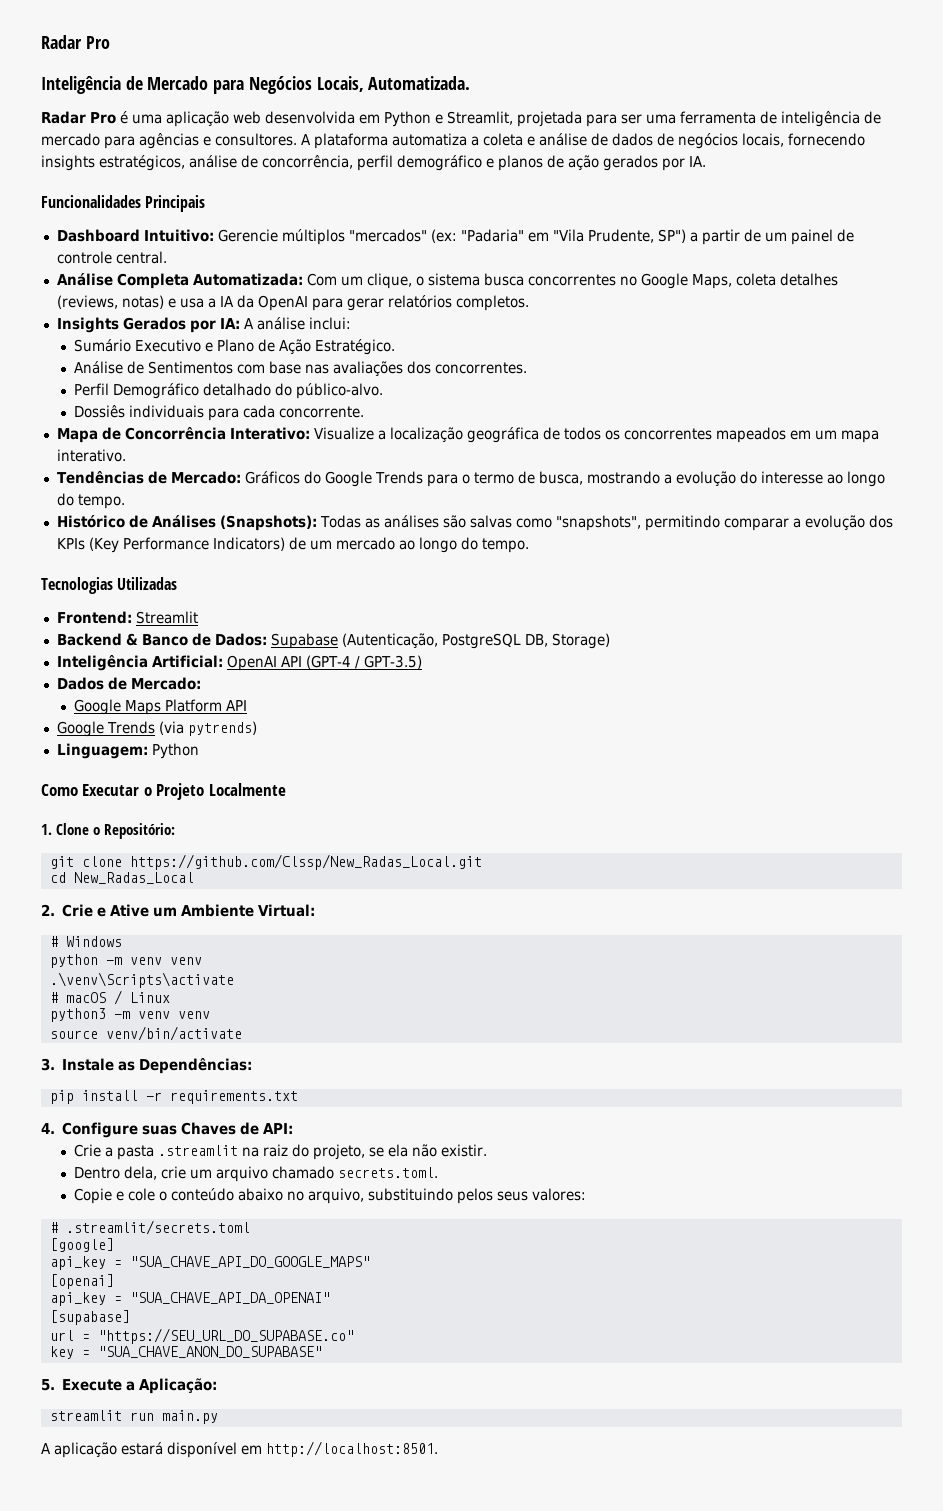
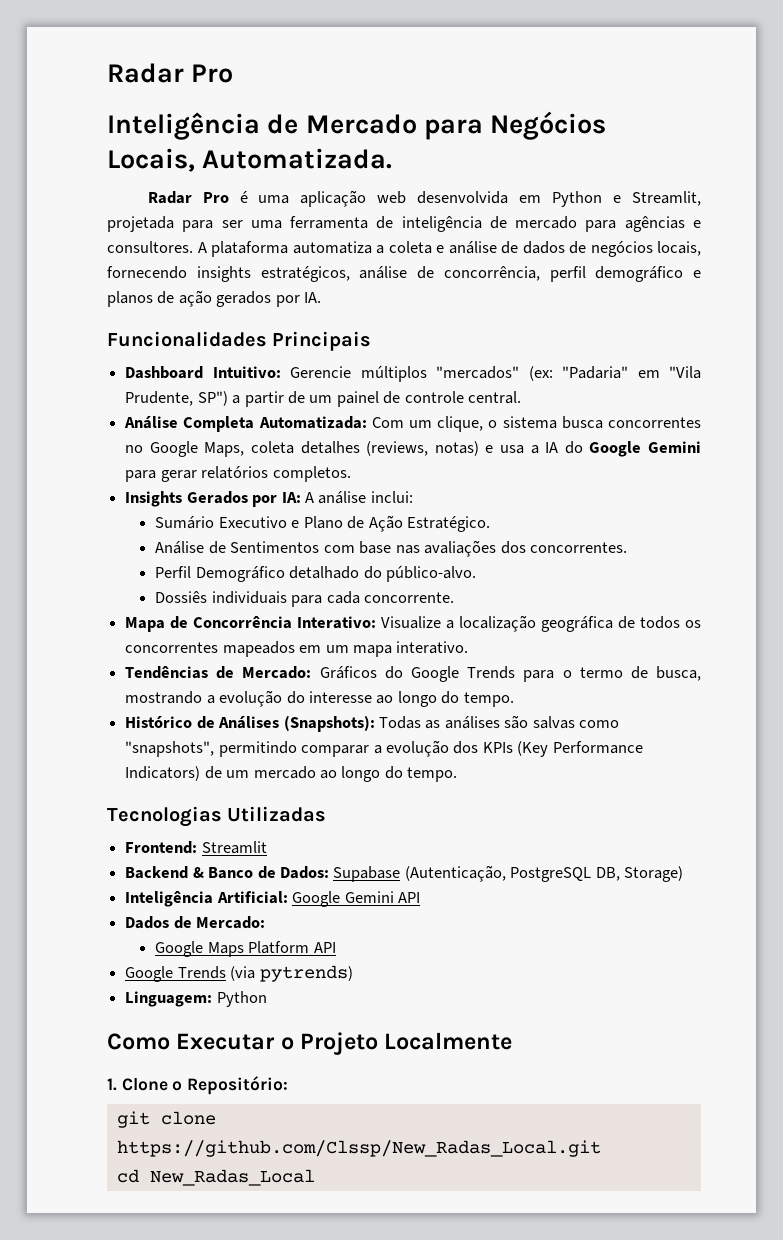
[236,295,308,311] da OpenAI -> [564,441,702,457] do Google Gemini
[226,655,422,671] OpenAI API (GPT-4 / GPT-3.5) -> [292,891,420,907] Google Gemini API
[41,904,316,917] [49,936,122,947] [49,954,202,968] [49,972,234,988] [49,990,170,1005] [49,1008,210,1022] [49,1026,242,1041] [41,1058,253,1074] [49,1090,298,1104] [41,1122,294,1138] [73,1144,487,1160] [73,1166,438,1182] [73,1188,586,1204] [49,1220,250,1235] [49,1238,114,1252] [49,1256,370,1270] [49,1274,114,1289] [49,1292,330,1306] [49,1310,130,1325] [49,1328,354,1344] [49,1346,322,1359] [41,1378,218,1394] [49,1410,218,1424] [41,1441,438,1458] // 2. Crie e Ative um Ambiente Virtual: // # Windows // python -m venv venv // .\venv\Scripts\activate // # macOS / Linux // python3 -m venv venv // source venv/bin/activate // 3. Instale as Dependências: // pip install -r requirements.txt // 4. Configure suas Chaves de API: // Crie a pasta .streamlit na raiz do projeto, se ela não existir. // Dentro dela, crie um arquivo chamado secrets.toml. // Copie e cole o conteúdo abaixo no arquivo, substituindo pelos seus valores: // # .streamlit/secrets.toml // [google] // api_key = "SUA_CHAVE_API_DO_GOOGLE_MAPS" // [openai] // api_key = "SUA_CHAVE_API_DA_OPENAI" // [supabase] // url = "https://SEU_URL_DO_SUPABASE.co" // key = "SUA_CHAVE_ANON_DO_SUPABASE" // 5. Execute a Aplicação: // streamlit run main.py // A aplicação estará disponível em http://localhost:8501. -> (315, 1177) none

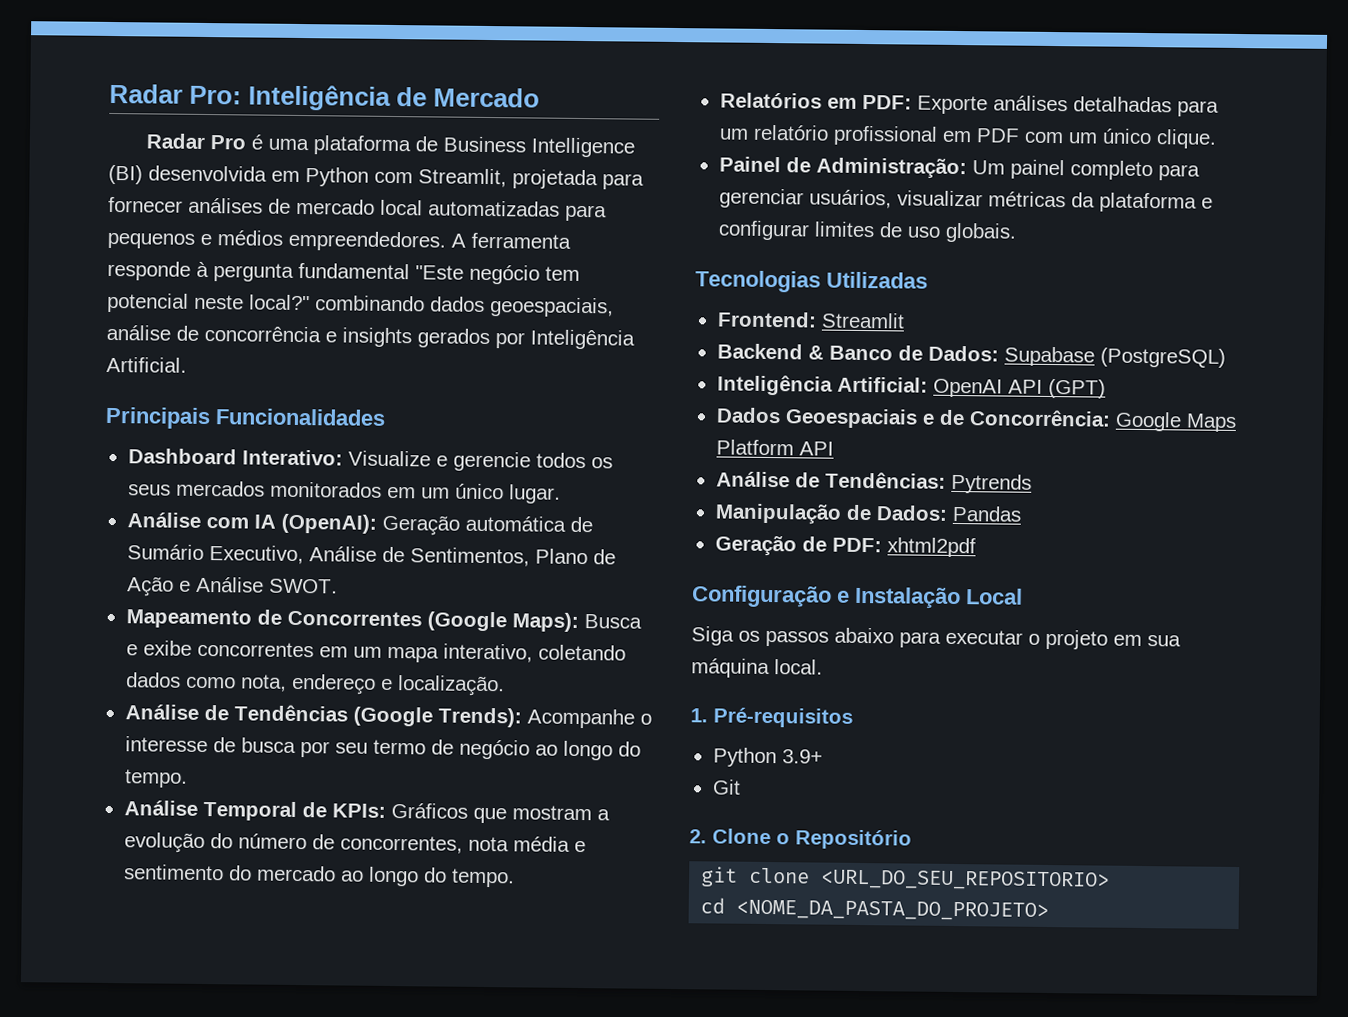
[107,63,234,83] Radar Pro // -> [109,83,243,105] Radar Pro:
[423,111,607,140] [107,148,393,172] para Negócios Locais, Automatizada. -> (541, 97) none
[300,190,407,207] aplicação web -> [313,135,636,158] [108,164,143,185] plataforma de Business Intelligence (BI)
[613,195,622,203] e -> [374,171,413,184] com
[221,216,701,232] [107,241,701,257] [107,266,701,282] [107,290,322,307] ser uma ferramenta de inteligência de mercado para agências e consultores. A plataforma automatiza a coleta e análise de dados de negócios locais, fornecendo insights estratégicos, análise de concorrência, perfil demográfico e planos de ação gerados por IA. // -> [108,196,607,222] [107,230,571,252] [107,260,580,285] [107,292,614,318] [106,324,635,350] [106,356,187,373] [105,406,211,430] fornecer análises de mercado local automatizadas para pequenos e médios empreendedores. A ferramenta responde à pergunta fundamental "Este negócio tem potencial neste local?" combinando dados geoespaciais, análise de concorrência e insights gerados por Inteligência Artificial. // Principais
[272,331,372,351] Principais -> (386, 417) none
[212,365,702,382] [125,391,522,407] [124,416,702,432] [125,441,702,457] [125,466,351,482] [125,491,413,507] [155,515,491,532] [155,540,627,557] [155,565,477,582] [155,591,455,607] [125,615,702,632] [125,641,469,657] [125,665,701,682] [125,690,514,707] [125,715,620,732] [125,740,643,757] [125,766,250,781] Intuitivo: Gerencie múltiplos "mercados" (ex: "Padaria" em "Vila Prudente, SP") a partir de um painel de controle central. // Análise Completa Automatizada: Com um clique, o sistema busca concorrentes no Google Maps, coleta detalhes (reviews, notas) e usa a IA do Google Gemini para gerar relatórios completos. // Insights Gerados por IA: A análise inclui: // Sumário Executivo e Plano de Ação Estratégico. // Análise de Sentimentos com base nas avaliações dos concorrentes. // Perfil Demográfico detalhado do público-alvo. // Dossiês individuais para cada concorrente. // Mapa de Concorrência Interativo: Visualize a localização geográfica de todos os concorrentes mapeados em um mapa interativo. // Tendências de Mercado: Gráficos do Google Trends para o termo de busca, mostrando a evolução do interesse ao longo do tempo. // Histórico de Análises (Snapshots): Todas as análises são salvas como "snapshots", permitindo comparar a evolução dos KPIs (Key Performance Indicators) de um -> [241,449,613,472] [127,480,561,504] [126,512,593,536] [126,544,616,567] [126,576,338,597] [125,609,642,632] [125,640,626,663] [125,672,505,697] [124,704,652,729] [124,736,641,761] [124,769,188,788] [123,800,610,824] [123,832,586,854] [123,864,252,881] Interativo: Visualize e gerencie todos os seus mercados monitorados em um único lugar. // Análise com IA (OpenAI): Geração automática de Sumário Executivo, Análise de Sentimentos, Plano de Ação e Análise SWOT. // Mapeamento de Concorrentes (Google Maps): Busca e exibe concorrentes em um mapa interativo, coletando dados como nota, endereço e localização. // Análise de Tendências (Google Trends): Acompanhe o interesse de busca por seu termo de negócio ao longo do tempo. // Análise Temporal de KPIs: Gráficos que mostram a evolução do número de concorrentes, nota média e sentimento do
(458, 774) none -> [719,92,1219,117] [718,124,1217,149] [718,156,1200,181] [718,188,1213,213] [717,220,1017,243] // Relatórios em PDF: Exporte análises detalhadas para um relatório profissional em PDF com um único clique. // Painel de Administração: Um painel completo para gerenciar usuários, visualizar métricas da plataforma e configurar limites de uso globais.
[404,865,684,882] (Autenticação, PostgreSQL DB, Storage) -> [1099,347,1226,368] (PostgreSQL)
[292,891,420,907] Google Gemini API -> [932,378,1106,399] OpenAI API (GPT)
[173,916,266,929] de Mercado: // -> [784,408,1111,429] Geoespaciais e de Concorrência:
[125,965,353,982] [125,991,267,1007] [107,1032,513,1055] [107,1078,117,1091] Google Trends (via pytrends) // Linguagem: Python // Como Executar o Projeto Localmente // 1. -> [715,471,1032,494] [714,503,1022,525] [714,535,976,558] [691,585,1023,610] [691,626,1181,650] [691,658,823,679] [690,707,853,728] [712,747,823,768] [711,779,741,795] [689,829,707,844] Análise de Tendências: Pytrends // Manipulação de Dados: Pandas // Geração de PDF: xhtml2pdf // Configuração e Instalação Local // Siga os passos abaixo para executar o projeto em sua máquina local. // 1. Pré-requisitos // Python 3.9+ // Git // 2.
[187,1076,289,1095] Repositório: -> [795,829,912,850] Repositório
[116,1140,601,1157] https://github.com/Clssp/New_Radas_Local.git -> [820,869,1111,891] <URL_DO_SEU_REPOSITORIO>
[149,1169,315,1186] New_Radas_Local -> [736,899,1050,922] <NOME_DA_PASTA_DO_PROJETO>

